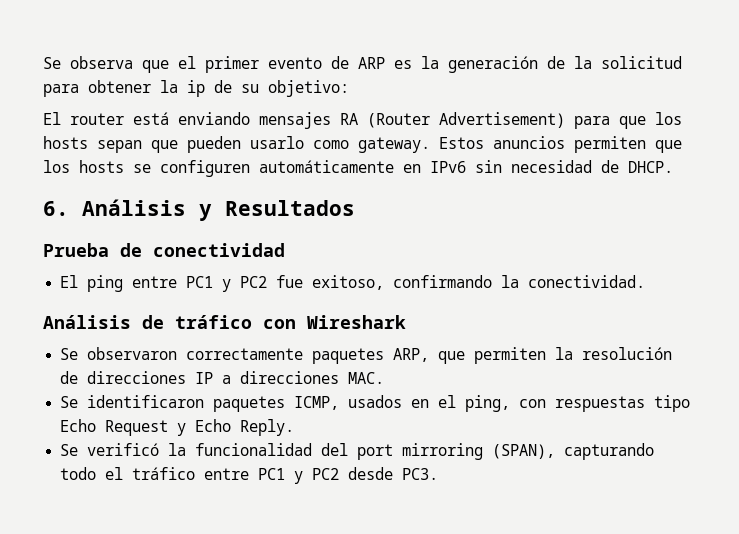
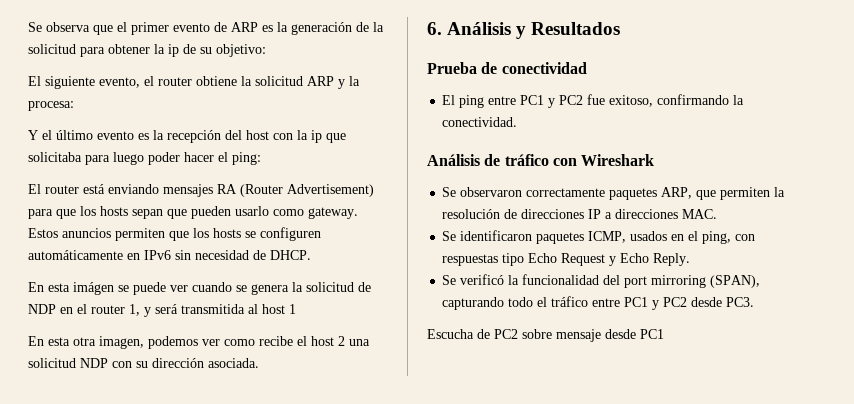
(349, 88) none -> [28,76,360,89] [28,101,74,111] [28,130,346,143] [28,152,261,165] // El siguiente evento, el router obtiene la solicitud ARP y la procesa: // Y el último evento es la recepción del host con la ip que solicitaba para luego poder hacer el ping:
(673, 167) none -> [28,282,371,295] [28,304,296,317] [28,336,370,349] [28,358,259,368] // En esta imágen se puede ver cuando se genera la solicitud de NDP en el router 1, y será transmitida al host 1 // En esta otra imagen, podemos ver como recibe el host 2 una solicitud NDP con su dirección asociada.
(439, 474) none -> [427,329,664,342] // Escucha de PC2 sobre mensaje desde PC1

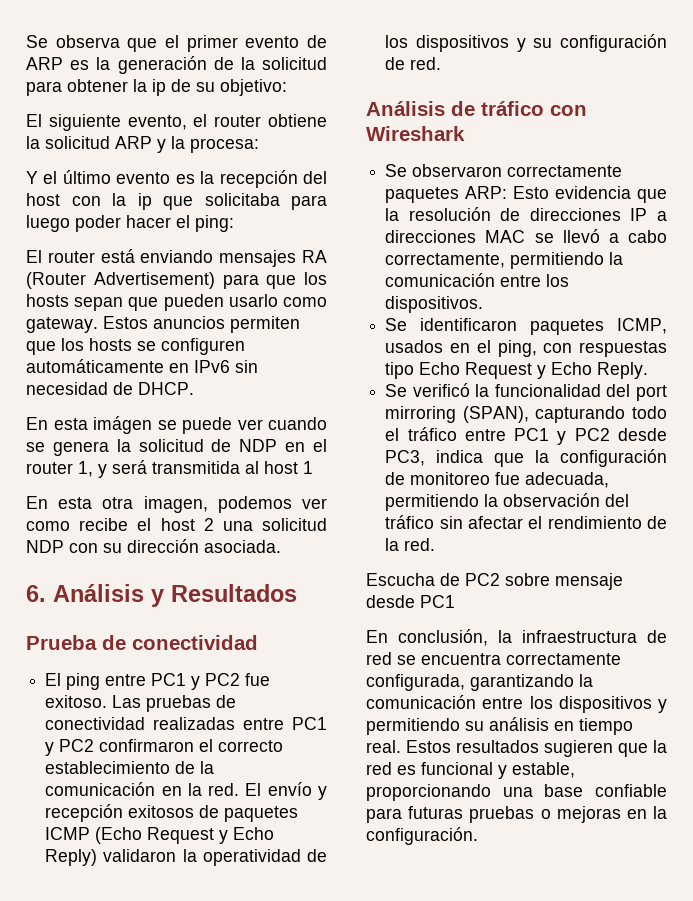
[609,94,745,107] [442,117,518,127] exitoso, confirmando la conectividad. -> [45,695,237,712] [45,717,328,730] [45,739,284,756] [45,761,215,774] [45,782,327,800] [45,804,299,822] [45,827,275,844] [45,849,327,866] [385,34,667,52] [385,57,442,70] exitoso. Las pruebas de conectividad realizadas entre PC1 y PC2 confirmaron el correcto establecimiento de la comunicación en la red. El envío y recepción exitosos de paquetes ICMP (Echo Request y Echo Reply) validaron la operatividad de los dispositivos y su configuración de red.
[661,187,771,200] ARP, que permiten -> [465,186,667,203] ARP: Esto evidencia que
[682,209,718,219] MAC. -> [485,229,667,243] [385,252,624,269] [385,273,570,287] [385,296,484,313] MAC se llevó a cabo correctamente, permitiendo la comunicación entre los dispositivos.
[726,297,755,307] PC3. -> [385,449,667,467] [385,472,610,488] [385,493,630,511] [385,515,667,529] [385,538,436,551] PC3, indica que la configuración de monitoreo fue adecuada, permitiendo la observación del tráfico sin afectar el rendimiento de la red.
(664, 334) none -> [366,629,667,646] [366,652,621,665] [366,674,593,691] [366,695,667,713] [366,717,633,735] [366,740,667,757] [366,762,575,779] [366,784,667,801] [366,806,667,823] [366,827,478,845] // En conclusión, la infraestructura de red se encuentra correctamente configurada, garantizando la comunicación entre los dispositivos y permitiendo su análisis en tiempo real. Estos resultados sugieren que la red es funcional y estable, proporcionando una base confiable para futuras pruebas o mejoras en la configuración.

